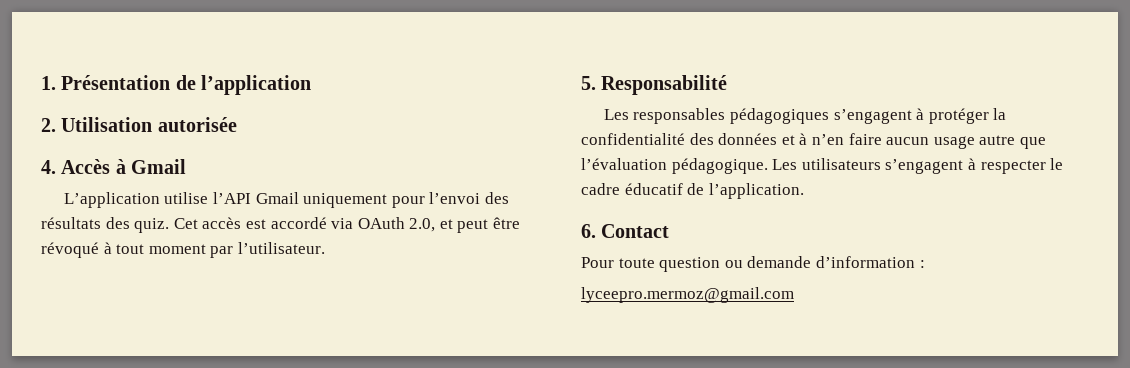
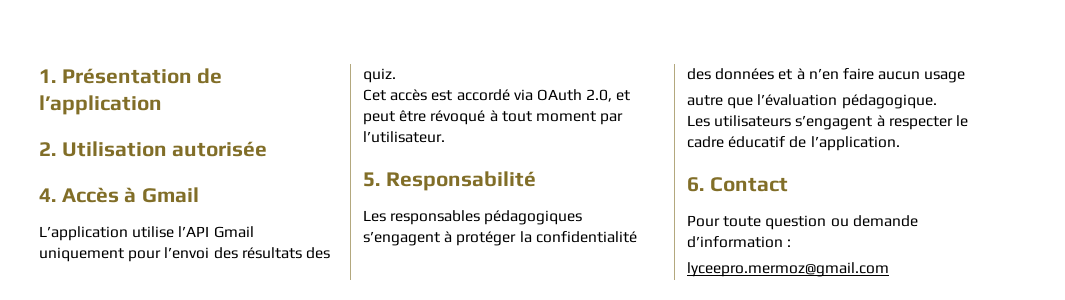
(170, 225) none -> (396, 75) //
(975, 142) none -> (966, 77) //
(768, 166) none -> (937, 101) //

